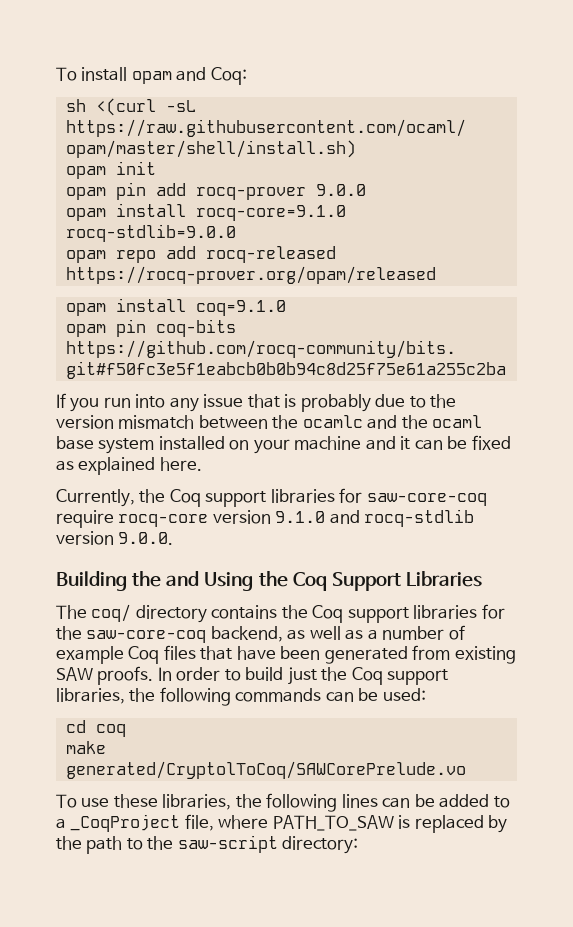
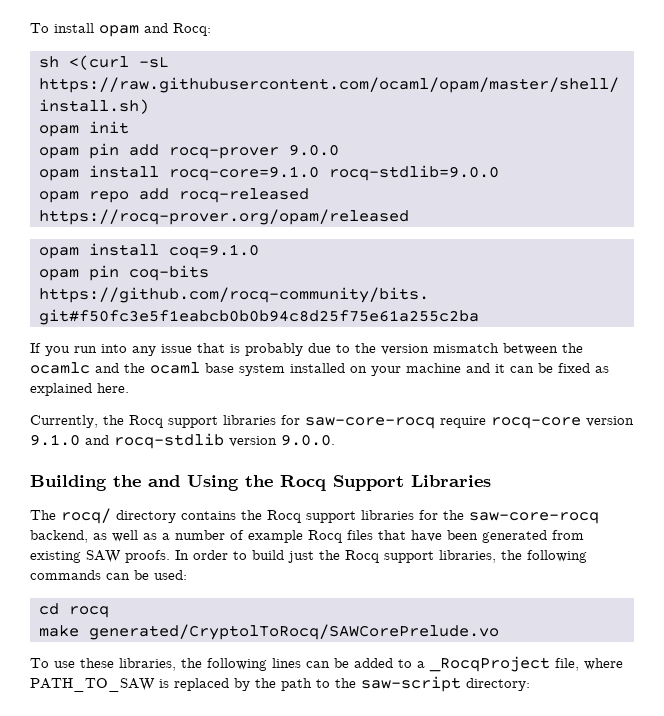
[210,67,247,85] Coq: -> [173,23,211,36] Rocq:
[169,488,487,507] Coq support libraries for saw-core-coq -> [129,415,435,429] Rocq support libraries for saw-core-rocq
[292,572,327,591] Coq -> [280,475,326,491] Rocq
[91,604,132,622] coq/ -> [61,508,111,524] rocq/
[312,605,344,623] Coq -> [267,510,301,523] Rocq
[86,630,207,643] saw-core-coq -> [469,512,599,524] saw-core-rocq
[128,646,160,664] Coq -> [308,530,342,543] Rocq
[351,667,383,685] Coq -> [345,550,379,563] Rocq
[95,724,126,737] coq -> [68,606,109,618] rocq
[65,761,466,779] generated/CryptolToCoq/SAWCorePrelude.vo -> [88,624,499,640] generated/CryptolToRocq/SAWCorePrelude.vo
[70,814,181,832] _CoqProject -> [429,656,550,672] _RocqProject

